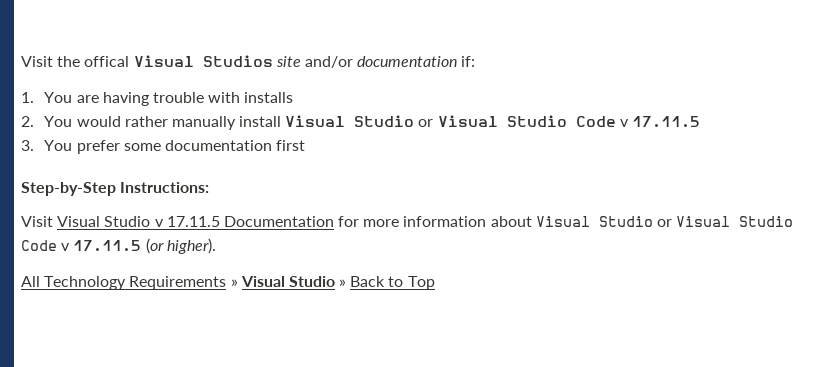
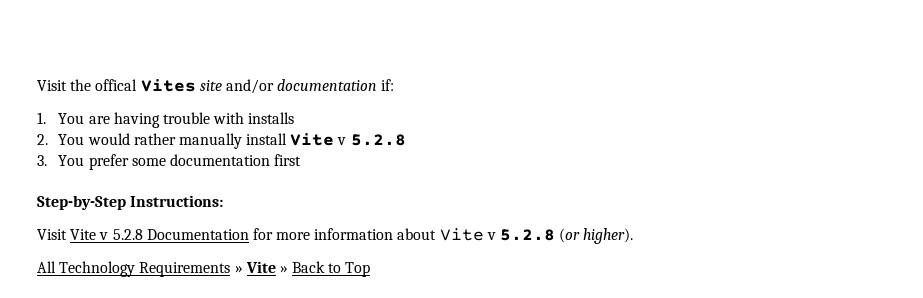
[133,55,273,67] Visual Studios -> [140,79,196,92] Vites
[285,115,701,128] Visual Studio or Visual Studio Code v 17.11.5 -> [290,133,406,146] Vite v 5.2.8
[57,216,220,227] Visual Studio v 17.11.5 -> [70,229,143,240] Vite v 5.2.8
[535,216,794,227] [21,240,142,252] Visual Studio or Visual Studio Code v 17.11.5 -> [439,228,556,241] Vite v 5.2.8
[240,276,335,287] Visual Studio -> [245,261,276,273] Vite

